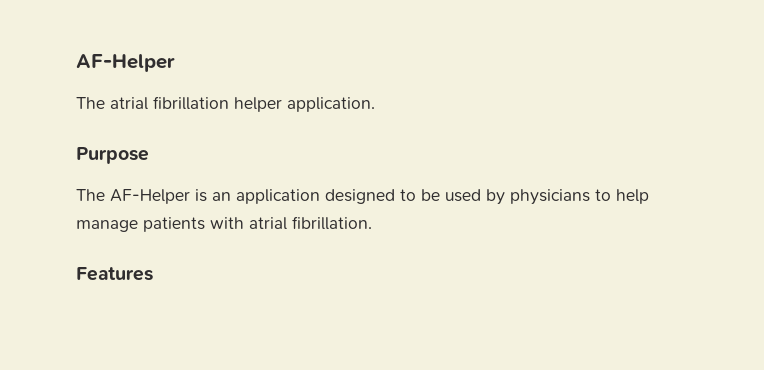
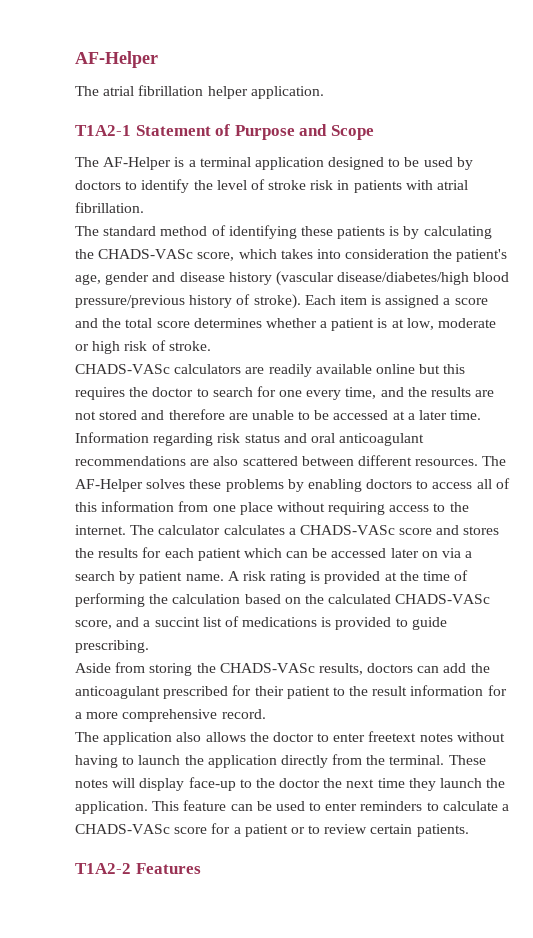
(375, 104) none -> [75,124,231,136] T1A2-1 Statement of
(149, 155) none -> [299,124,374,140] and Scope
[212,192,231,201] an -> [188,157,251,167] a terminal
[510,189,649,205] [76,216,372,232] physicians to help manage patients with atrial fibrillation. // -> [75,179,469,193] [75,202,144,213] [75,225,492,239] [75,249,508,262] [75,271,510,286] [75,294,488,309] [75,318,497,331] [75,340,211,354] [75,364,466,377] [75,386,495,400] [75,409,482,420] [75,432,425,446] [75,455,507,466] [75,478,510,492] [75,501,469,515] [75,525,500,535] [75,547,473,561] [75,570,469,584] [75,593,491,607] [75,616,447,630] [75,640,149,653] [75,662,490,676] [75,685,507,699] [75,709,266,722] [75,731,505,745] [75,754,486,768] [75,777,506,791] [75,800,510,814] [75,823,469,837] [75,863,131,874] doctors to identify the level of stroke risk in patients with atrial fibrillation. // The standard method of identifying these patients is by calculating the CHADS-VASc score, which takes into consideration the patient's age, gender and disease history (vascular disease/diabetes/high blood pressure/previous history of stroke). Each item is assigned a score and the total score determines whether a patient is at low, moderate or high risk of stroke. // CHADS-VASc calculators are readily available online but this requires the doctor to search for one every time, and the results are not stored and therefore are unable to be accessed at a later time. Information regarding risk status and oral anticoagulant recommendations are also scattered between different resources. The AF-Helper solves these problems by enabling doctors to access all of this information from one place without requiring access to the internet. The calculator calculates a CHADS-VASc score and stores the results for each patient which can be accessed later on via a search by patient name. A risk rating is provided at the time of performing the calculation based on the calculated CHADS-VASc score, and a succint list of medications is provided to guide prescribing. // Aside from storing the CHADS-VASc results, doctors can add the anticoagulant prescribed for their patient to the result information for a more comprehensive record. // The application also allows the doctor to enter freetext notes without having to launch the application directly from the terminal. These notes will display face-up to the doctor the next time they launch the application. This feature can be used to enter reminders to calculate a CHADS-VASc score for a patient or to review certain patients. // T1A2-2

